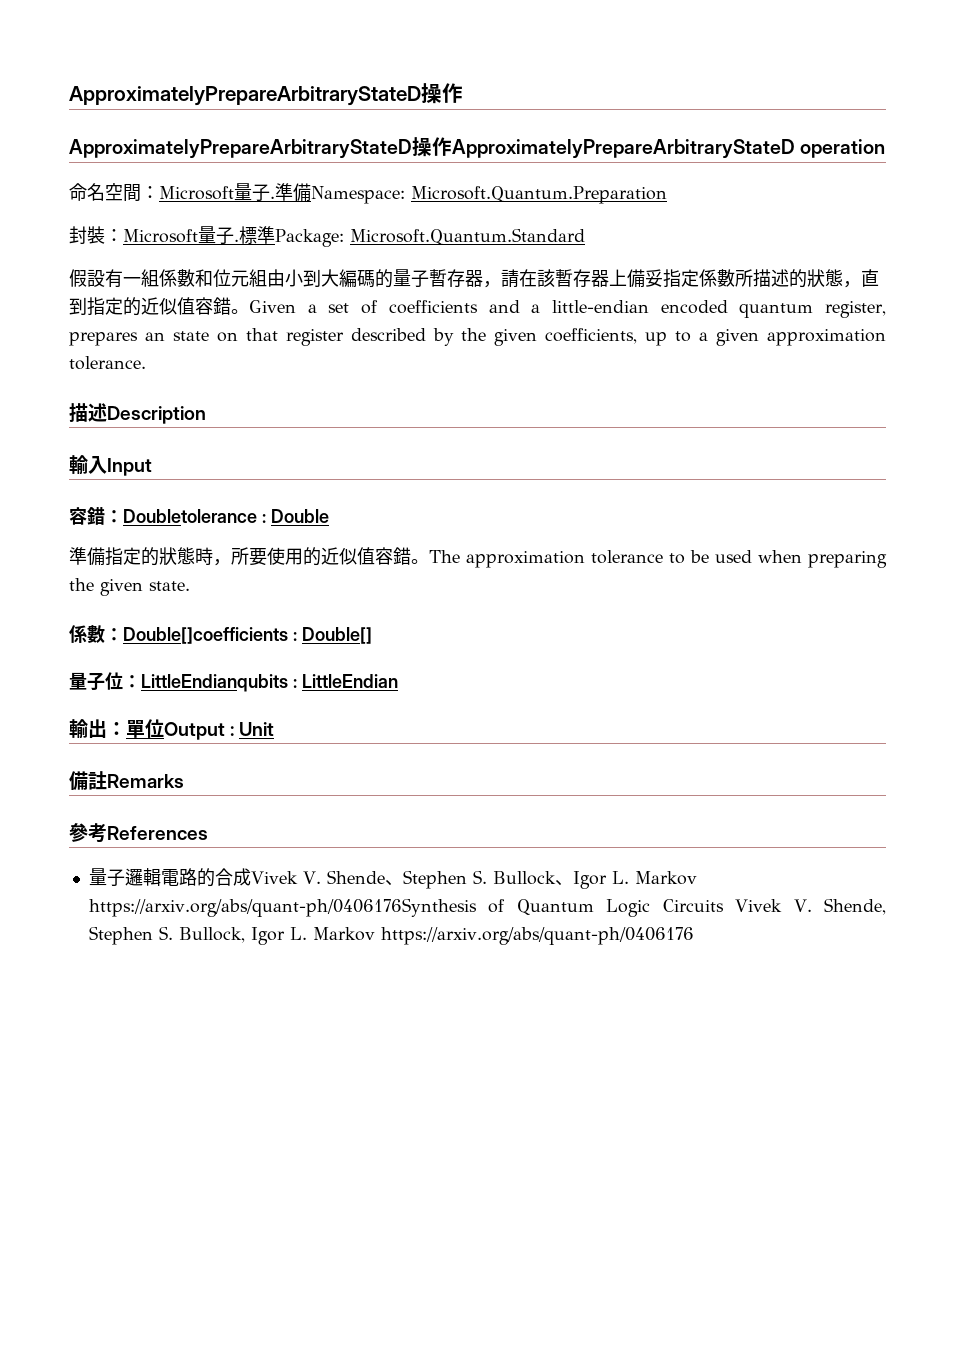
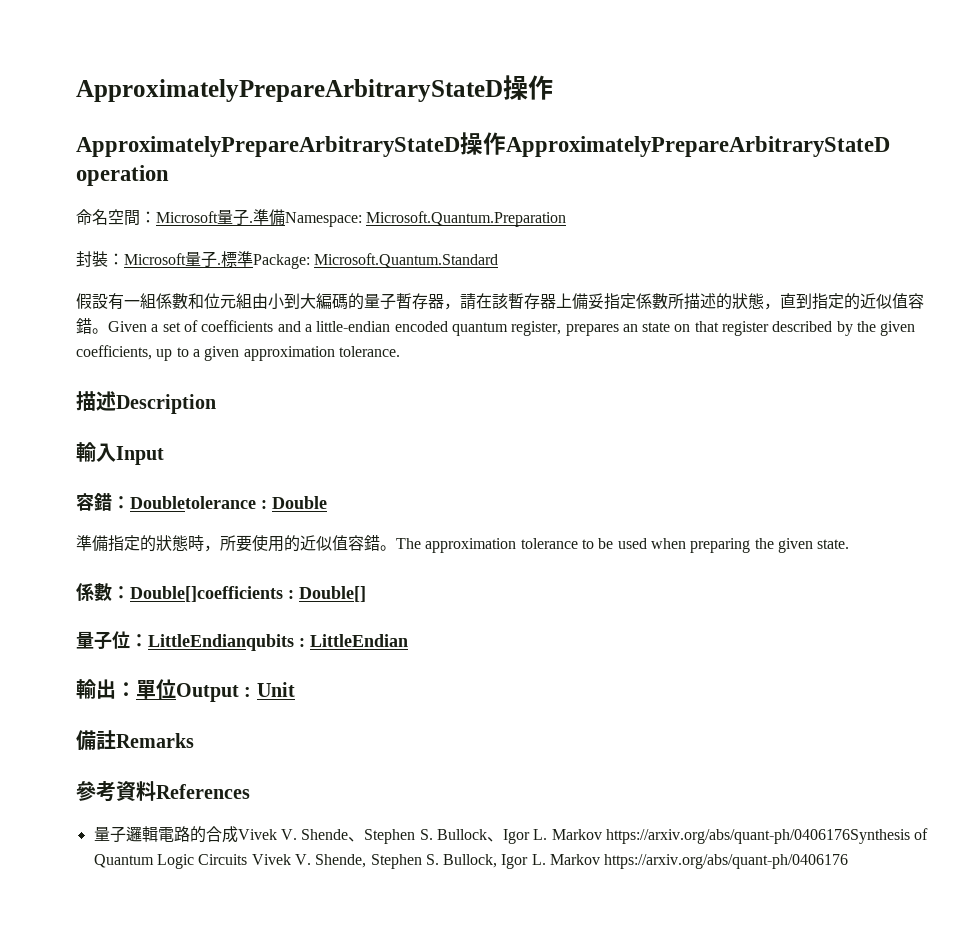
(107, 833) none -> [116,781,156,801] 資料

